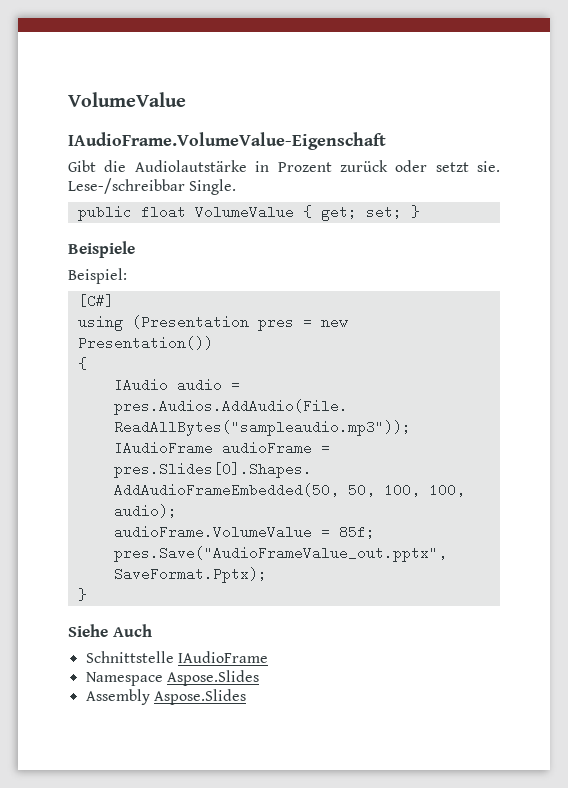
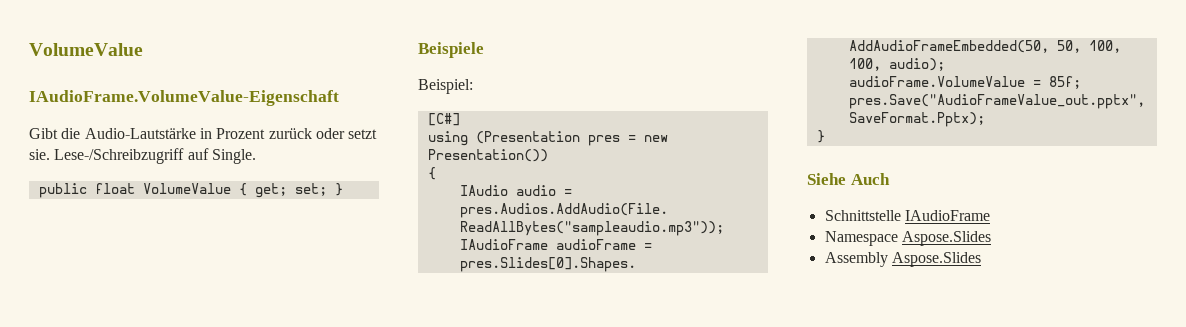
[134,160,247,172] Audiolautstärke -> [84,128,196,139] Audio-Lautstärke
[68,178,185,194] Lese-/schreibbar -> [54,148,209,164] Lese-/Schreibzugriff auf

